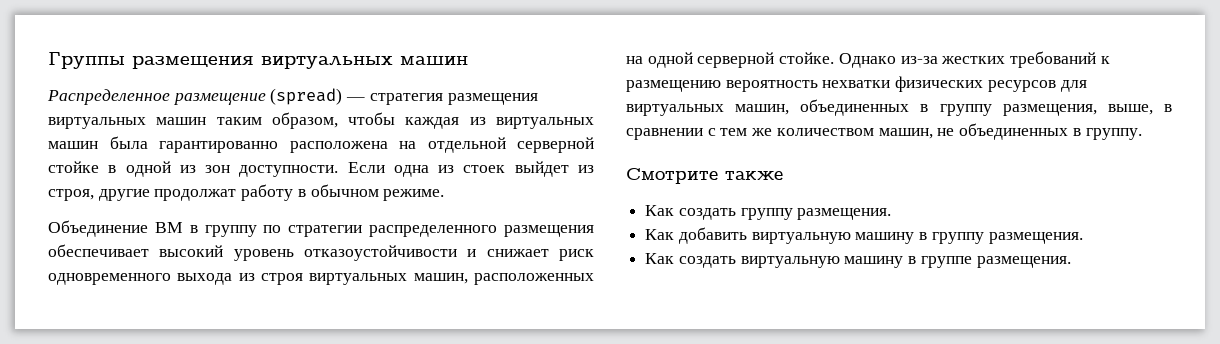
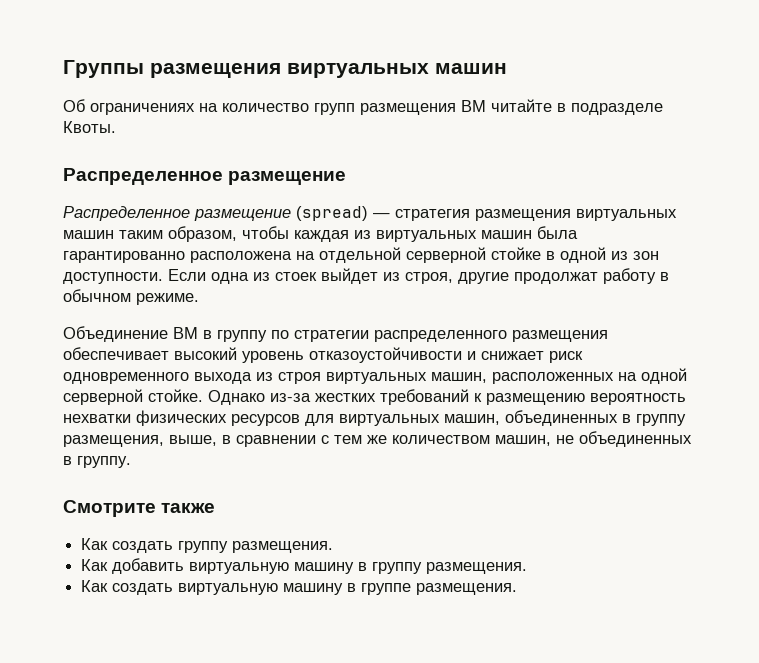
(468, 60) none -> [63,99,663,115] [63,121,116,133] [63,168,347,185] // Об ограничениях на количество групп размещения ВМ читайте в подразделе Квоты. // Распределенное размещение

